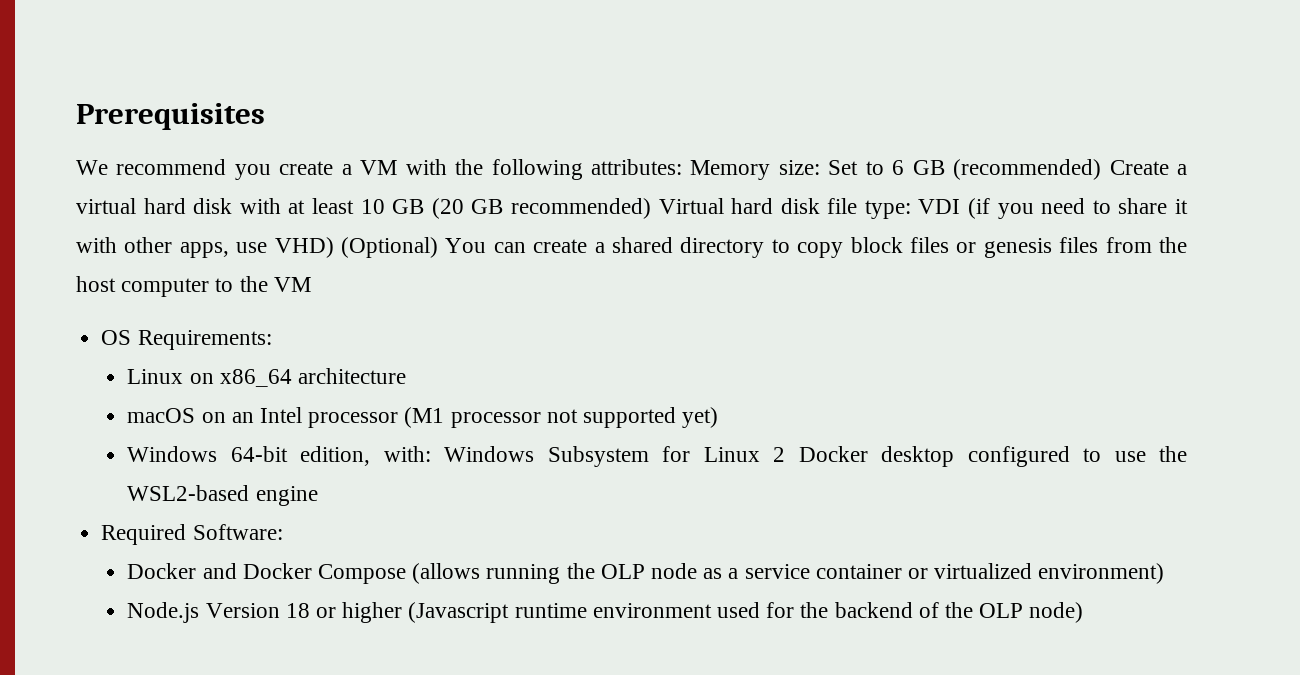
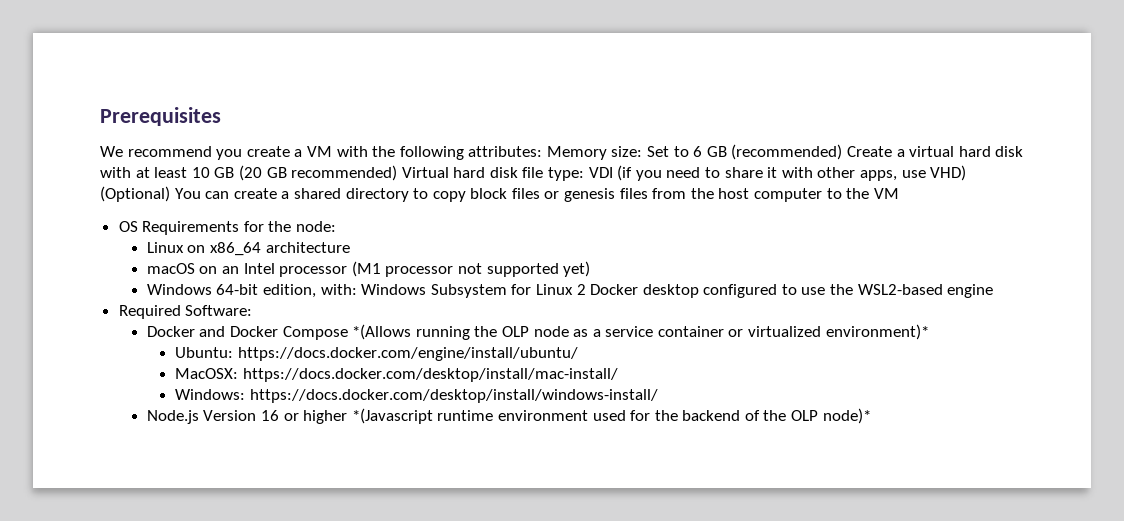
[137,330,272,350] Requirements: -> [142,221,337,235] Requirements for the node:
[412,563,481,584] (allows -> [352,324,412,340] *(Allows
[1038,563,1165,584] environment) -> [825,324,929,340] [174,347,578,361] [174,368,618,382] [174,389,658,403] environment)* // Ubuntu: https://docs.docker.com/engine/install/ubuntu/ // MacOSX: https://docs.docker.com/desktop/install/mac-install/ // Windows: https://docs.docker.com/desktop/install/windows-install/
[285,603,310,618] 18 -> [260,410,279,421] 16
[408,602,510,623] (Javascript -> [351,408,433,424] *(Javascript
[1029,602,1084,623] node) -> [822,408,871,424] node)*

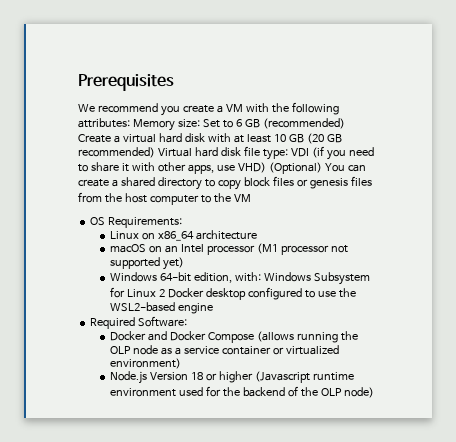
[142,221,337,235] Requirements for the node: -> [108,217,183,228] Requirements:
[352,324,412,340] *(Allows -> [256,331,294,342] (allows
[825,324,929,340] [174,347,578,361] [174,368,618,382] [174,389,658,403] environment)* // Ubuntu: https://docs.docker.com/engine/install/ubuntu/ // MacOSX: https://docs.docker.com/desktop/install/mac-install/ // Windows: https://docs.docker.com/desktop/install/windows-install/ -> [109,358,181,369] environment)
[260,410,279,421] 16 -> [190,372,203,380] 18
[351,408,433,424] *(Javascript -> [254,371,310,383] (Javascript
[822,408,871,424] node)* -> [343,387,374,398] node)

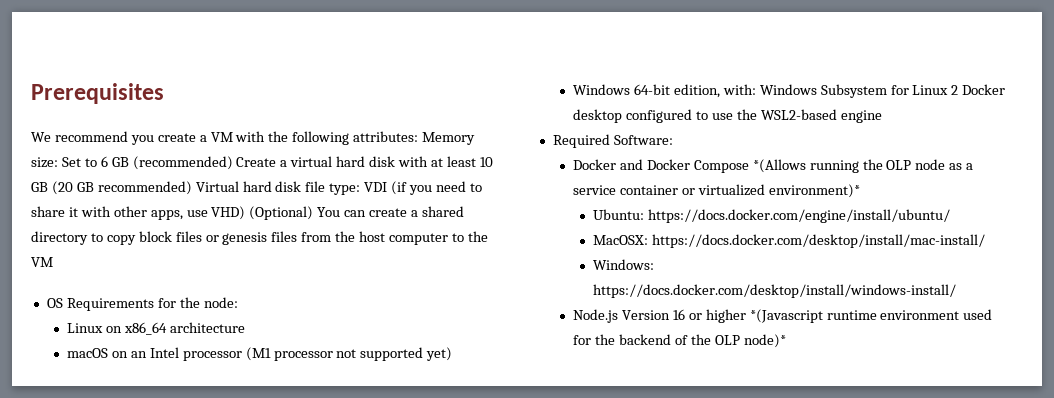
[108,217,183,228] Requirements: -> [66,297,238,311] Requirements for the node:
[256,331,294,342] (allows -> [752,159,806,173] *(Allows
[109,358,181,369] environment) -> [768,184,860,198] [593,209,951,223] [593,234,986,248] [593,259,655,270] [593,284,957,298] environment)* // Ubuntu: https://docs.docker.com/engine/install/ubuntu/ // MacOSX: https://docs.docker.com/desktop/install/mac-install/ // Windows: https://docs.docker.com/desktop/install/windows-install/
[190,372,203,380] 18 -> [672,309,685,320] 16
[254,371,310,383] (Javascript -> [749,309,823,323] *(Javascript
[343,387,374,398] node) -> [743,334,786,348] node)*

